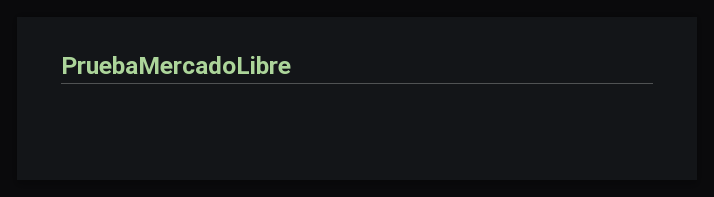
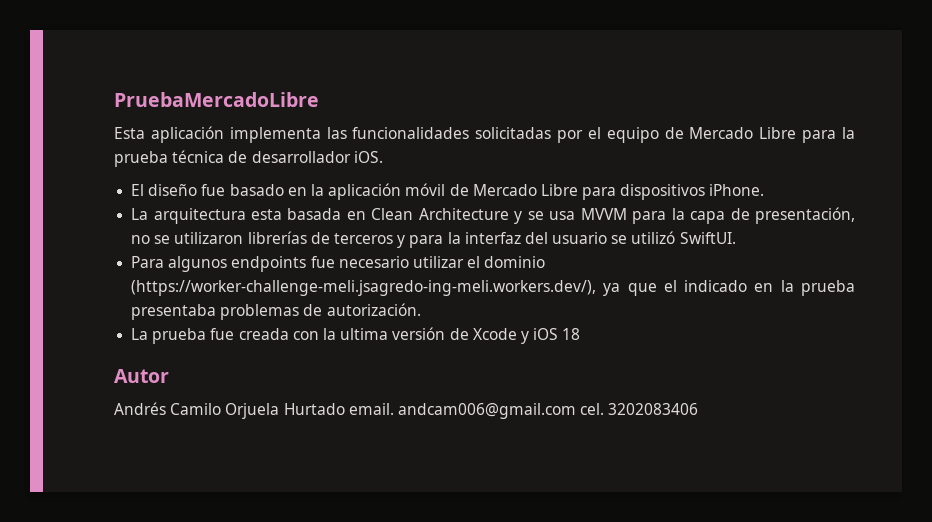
(291, 65) none -> [114,126,855,143] [114,150,383,167] [131,183,765,200] [131,207,856,224] [131,231,736,248] [131,256,546,272] [131,280,856,296] [131,303,421,320] [131,327,581,344] [114,369,169,383] [114,402,699,419] // Esta aplicación implementa las funcionalidades solicitadas por el equipo de Mercado Libre para la prueba técnica de desarrollador iOS. // El diseño fue basado en la aplicación móvil de Mercado Libre para dispositivos iPhone. // La arquitectura esta basada en Clean Architecture y se usa MVVM para la capa de presentación, no se utilizaron librerías de terceros y para la interfaz del usuario se utilizó SwiftUI. // Para algunos endpoints fue necesario utilizar el dominio (https://worker-challenge-meli.jsagredo-ing-meli.workers.dev/), ya que el indicado en la prueba presentaba problemas de autorización. // La prueba fue creada con la ultima versión de Xcode y iOS 18 // Autor // Andrés Camilo Orjuela Hurtado email. andcam006@gmail.com cel. 3202083406

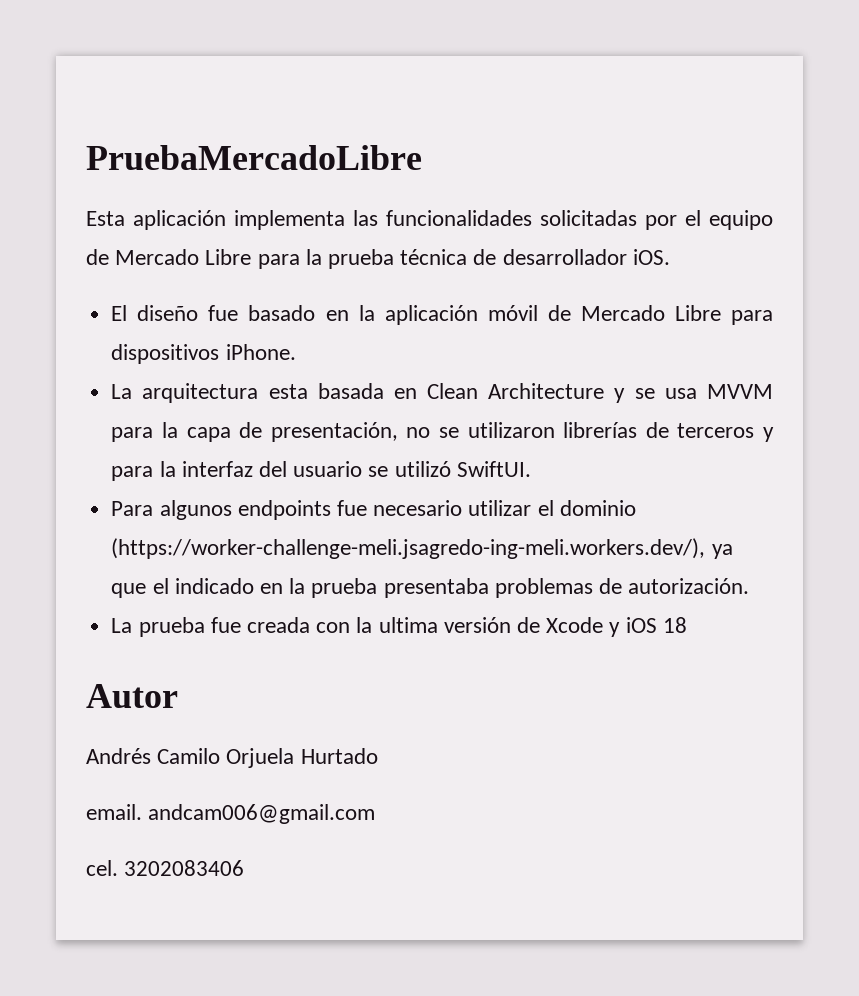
(345, 409) none -> (378, 756) //
(576, 411) none -> (376, 814) //

